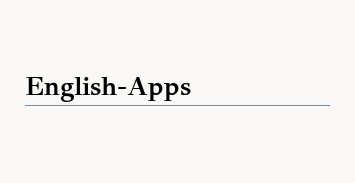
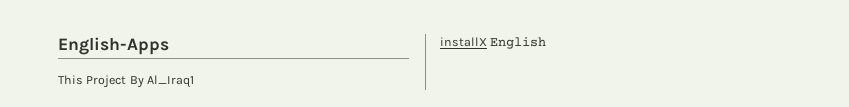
(191, 89) none -> [58,75,195,88] [440,37,547,49] // This Project By Al_Iraq1 // installX English

